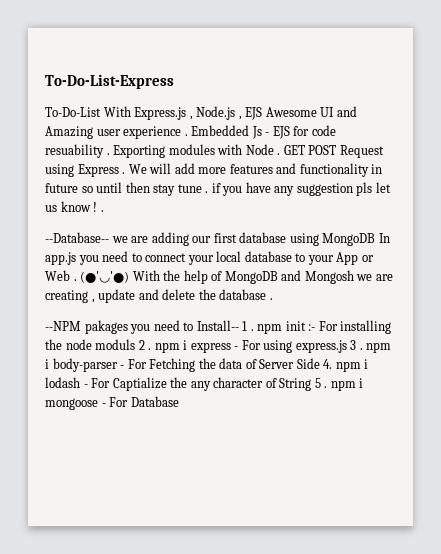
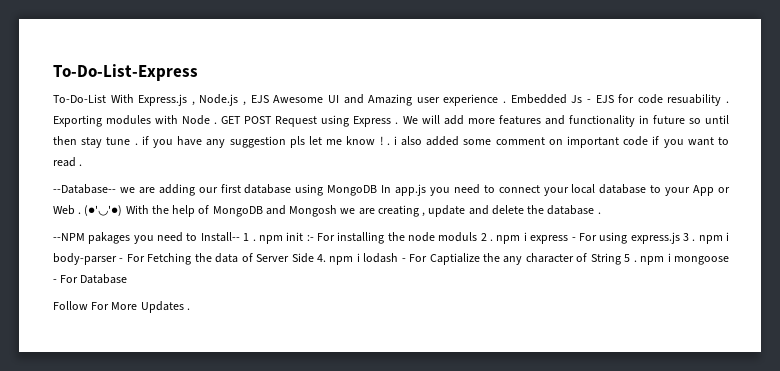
[45,205,57,212] us -> [326,139,343,145] me
(104, 211) none -> [393,136,730,148] [53,157,83,167] i also added some comment on important code if you want to read .
(179, 401) none -> [53,301,190,313] // Follow For More Updates .

